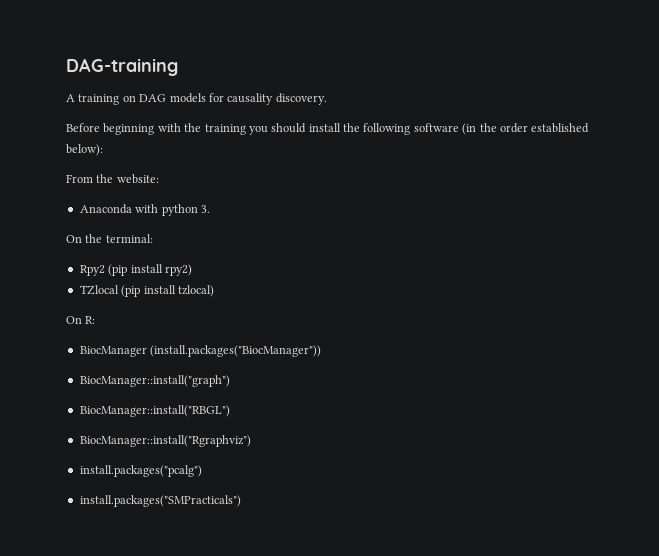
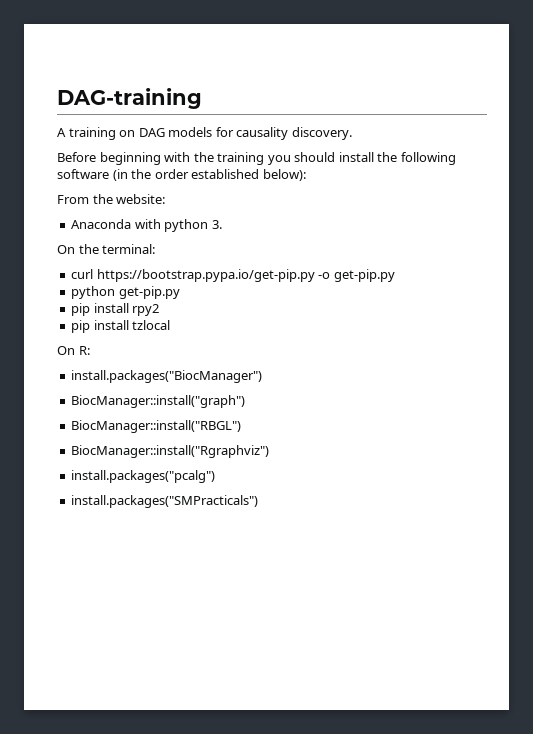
[79,264,192,276] [79,285,214,297] Rpy2 (pip install rpy2) // TZlocal (pip install tzlocal) -> [71,269,395,282] [71,286,180,299] [71,303,160,316] [71,320,171,333] curl https://bootstrap.pypa.io/get-pip.py -o get-pip.py // python get-pip.py // pip install rpy2 // pip install tzlocal
[79,345,322,357] BiocManager (install.packages("BiocManager")) -> [71,370,263,383] install.packages("BiocManager")

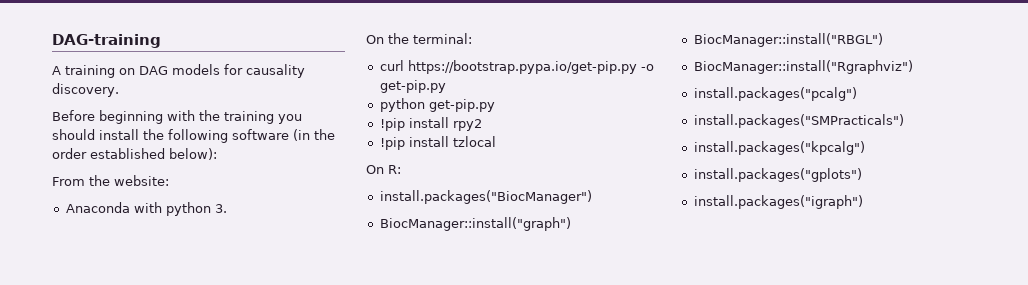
[71,303,91,316] pip -> [379,118,405,131] !pip
[71,320,91,333] pip -> [379,137,405,150] !pip
(259, 501) none -> [693,141,865,155] [693,168,862,182] [693,195,863,209] // install.packages("kpcalg") // install.packages("gplots") // install.packages("igraph")

